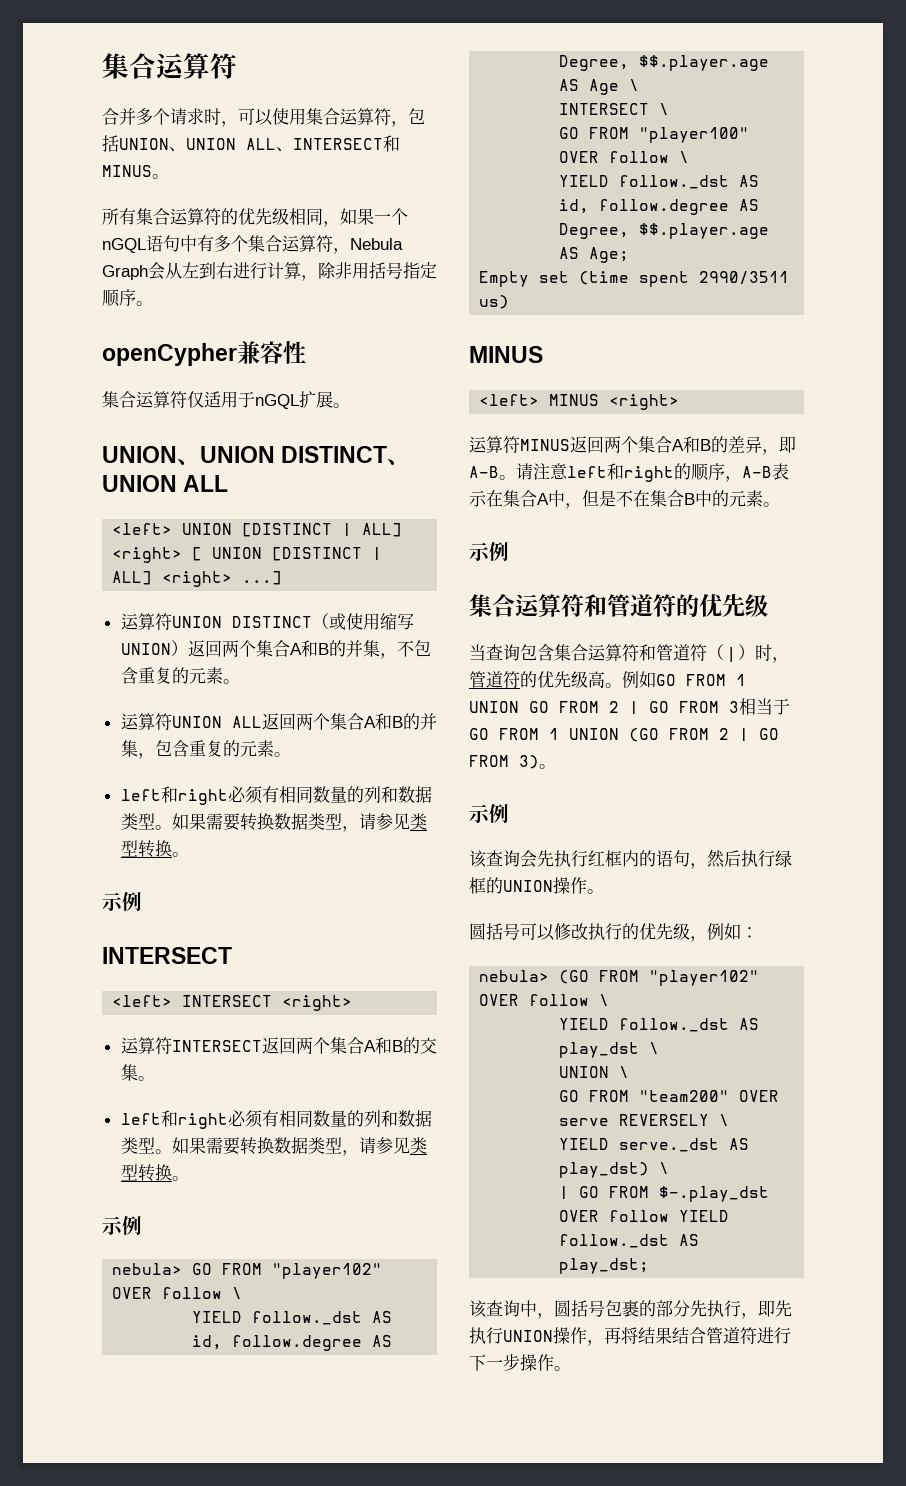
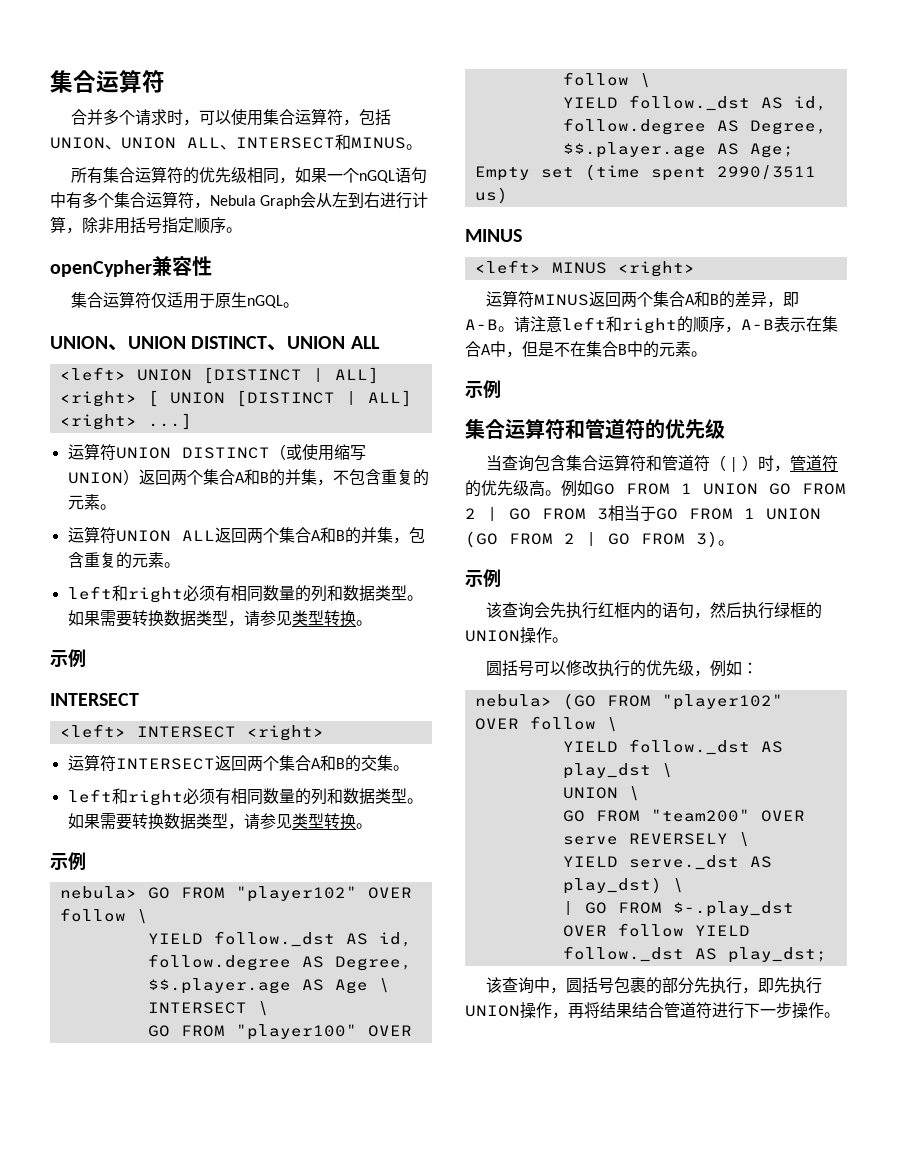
[255,391,333,409] nGQL扩展 -> [215,292,284,308] 原生nGQL

